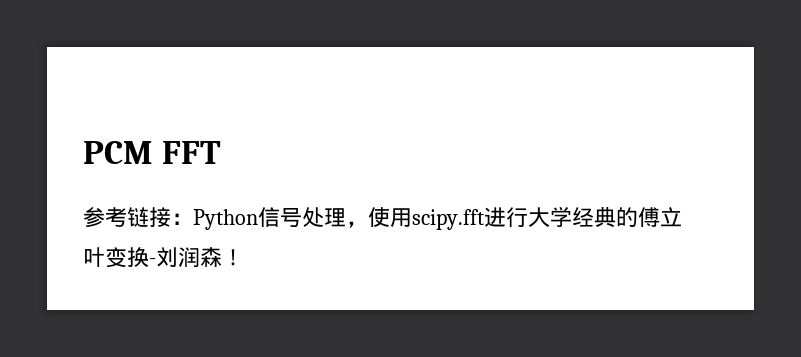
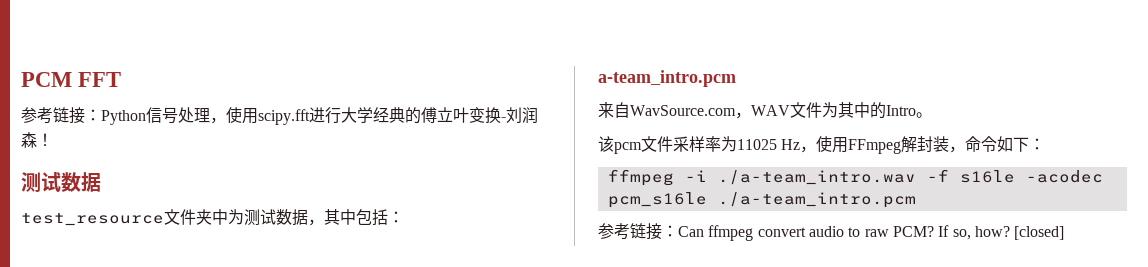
(244, 257) none -> [21,172,101,192] [21,209,404,226] [598,70,736,87] [598,102,932,119] [598,136,1046,154] [607,169,1103,186] [607,192,916,208] [598,223,1065,241] // 测试数据 // test_resource文件夹中为测试数据，其中包括： // a-team_intro.pcm // 来自WavSource.com，WAV文件为其中的Intro。 // 该pcm文件采样率为11025 Hz，使用FFmpeg解封装，命令如下： // ffmpeg -i ./a-team_intro.wav -f s16le -acodec pcm_s16le ./a-team_intro.pcm // 参考链接：Can ffmpeg convert audio to raw PCM? If so, how? [closed]

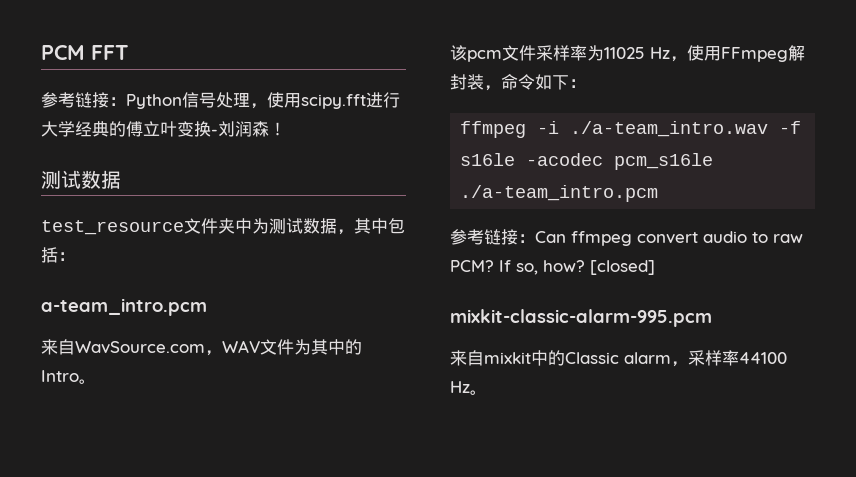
(1065, 233) none -> [450,309,712,327] [450,350,787,367] [450,381,487,395] // mixkit-classic-alarm-995.pcm // 来自mixkit中的Classic alarm，采样率44100 Hz。

